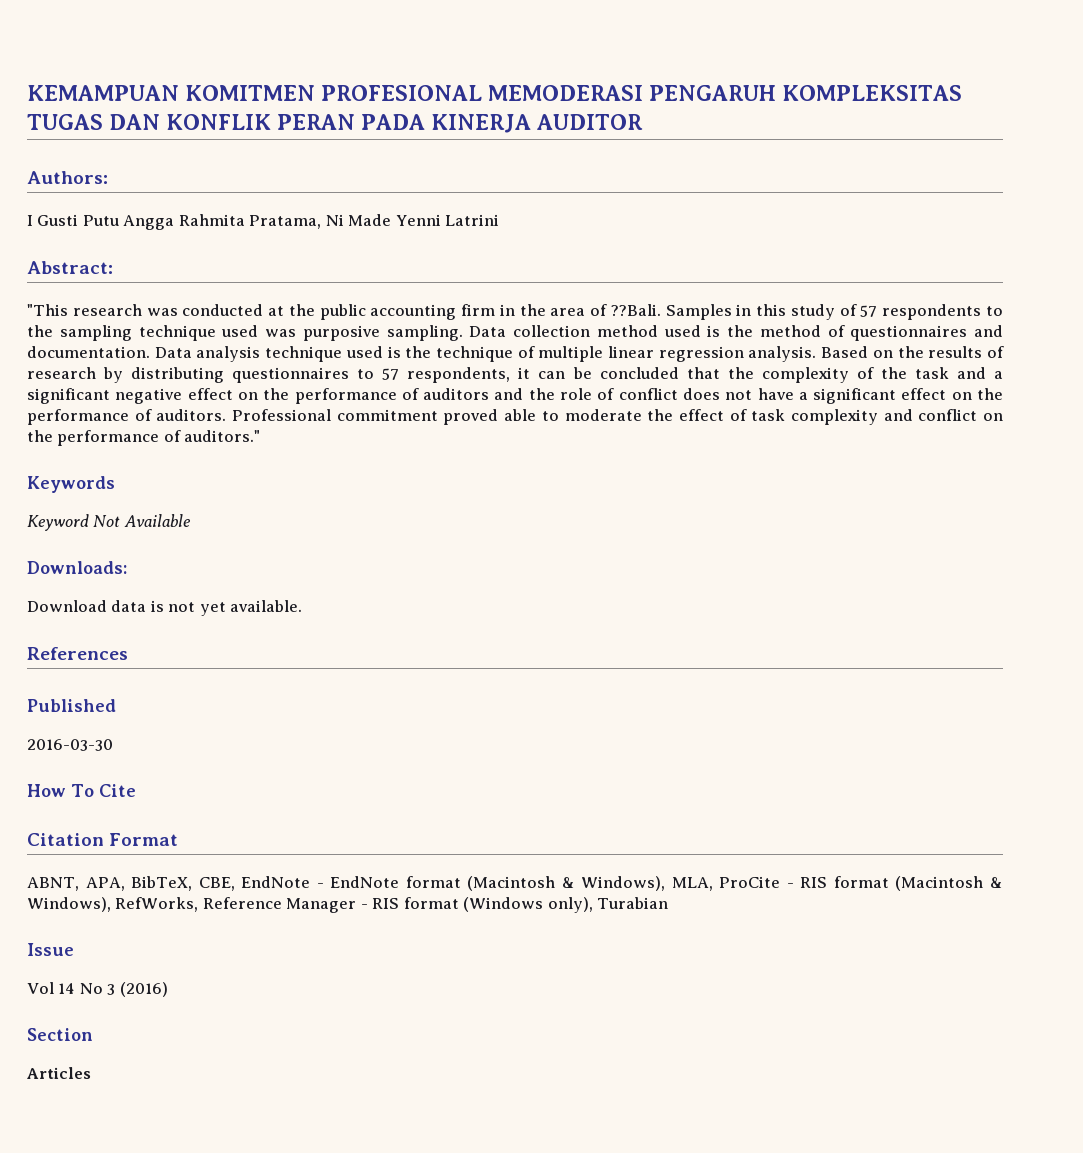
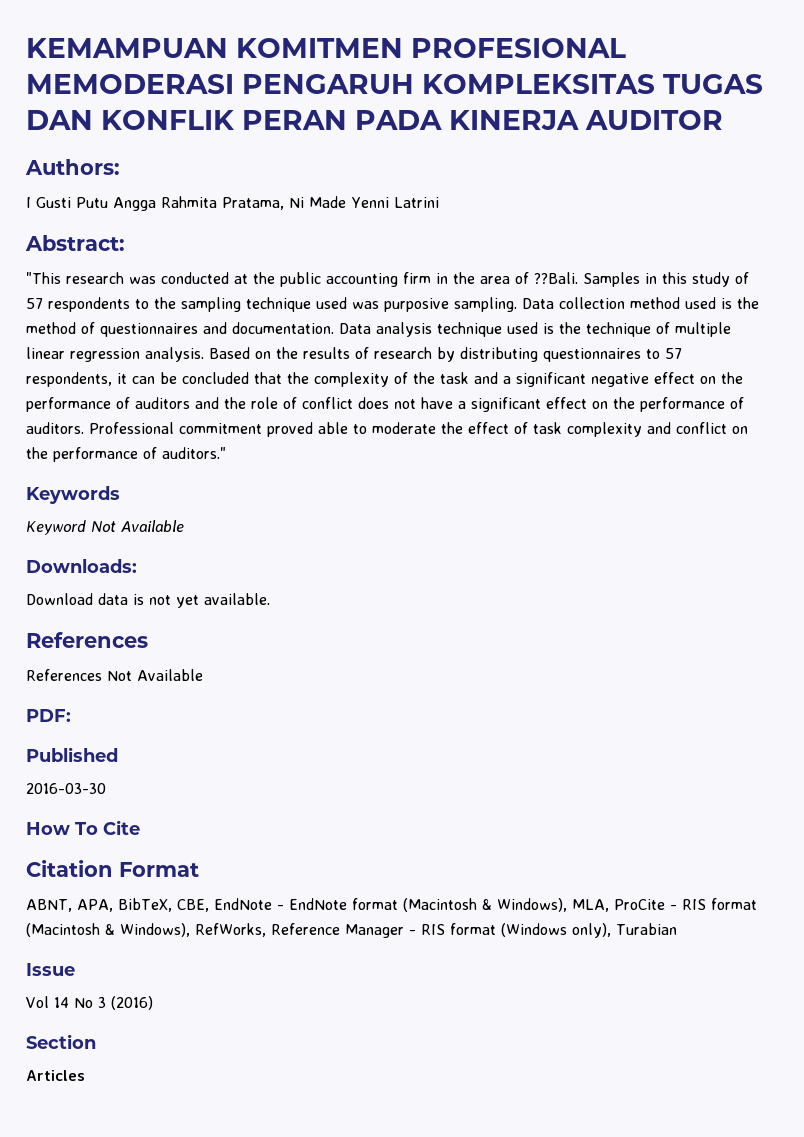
(128, 653) none -> [26,669,203,681] [26,709,71,722] // References Not Available // PDF:

